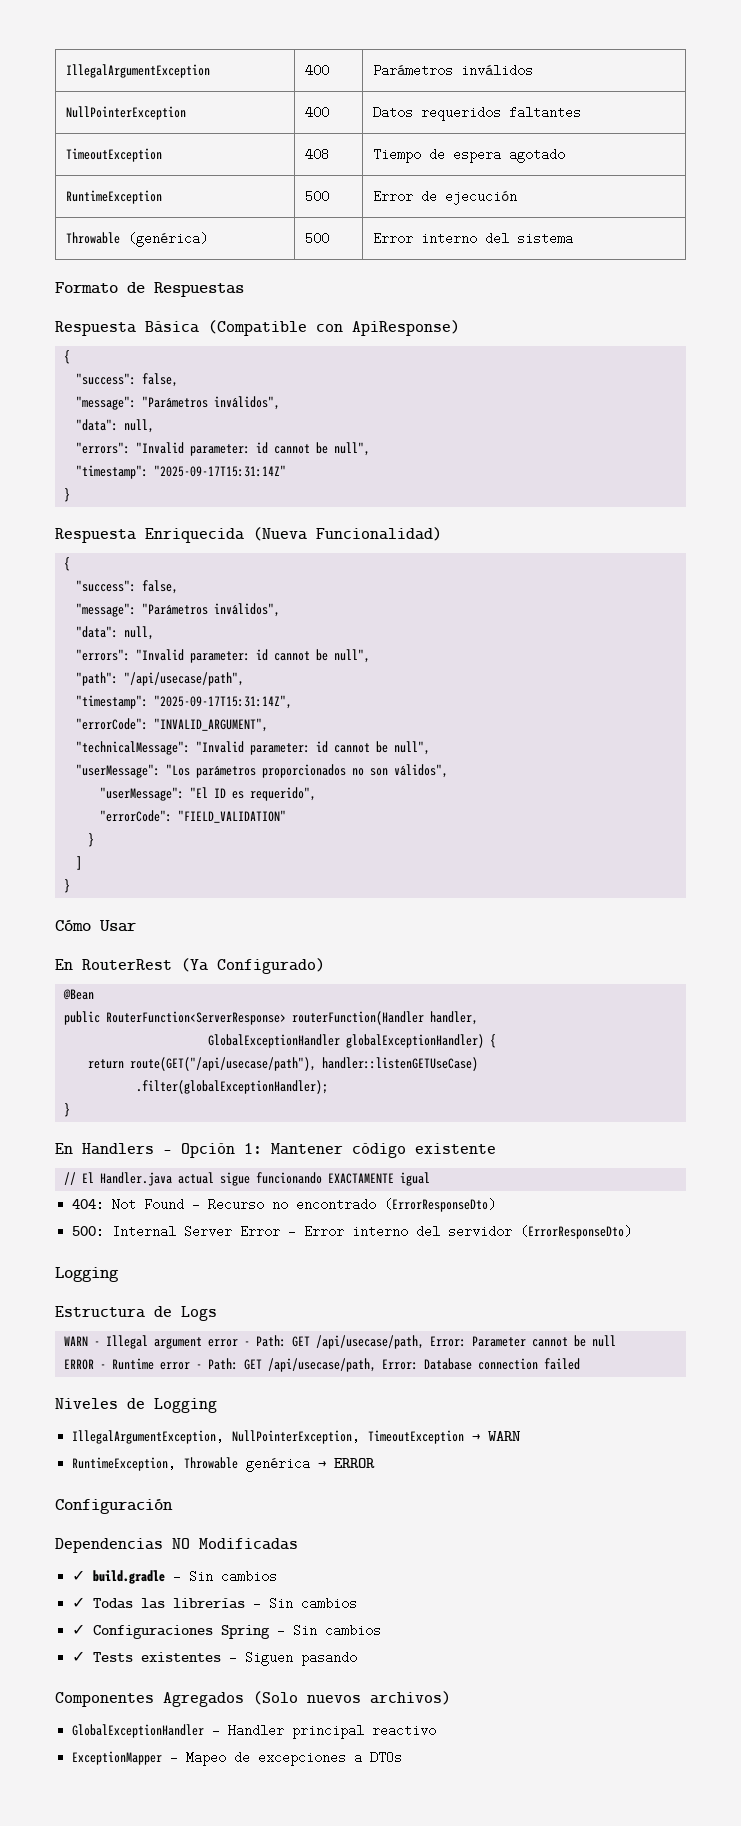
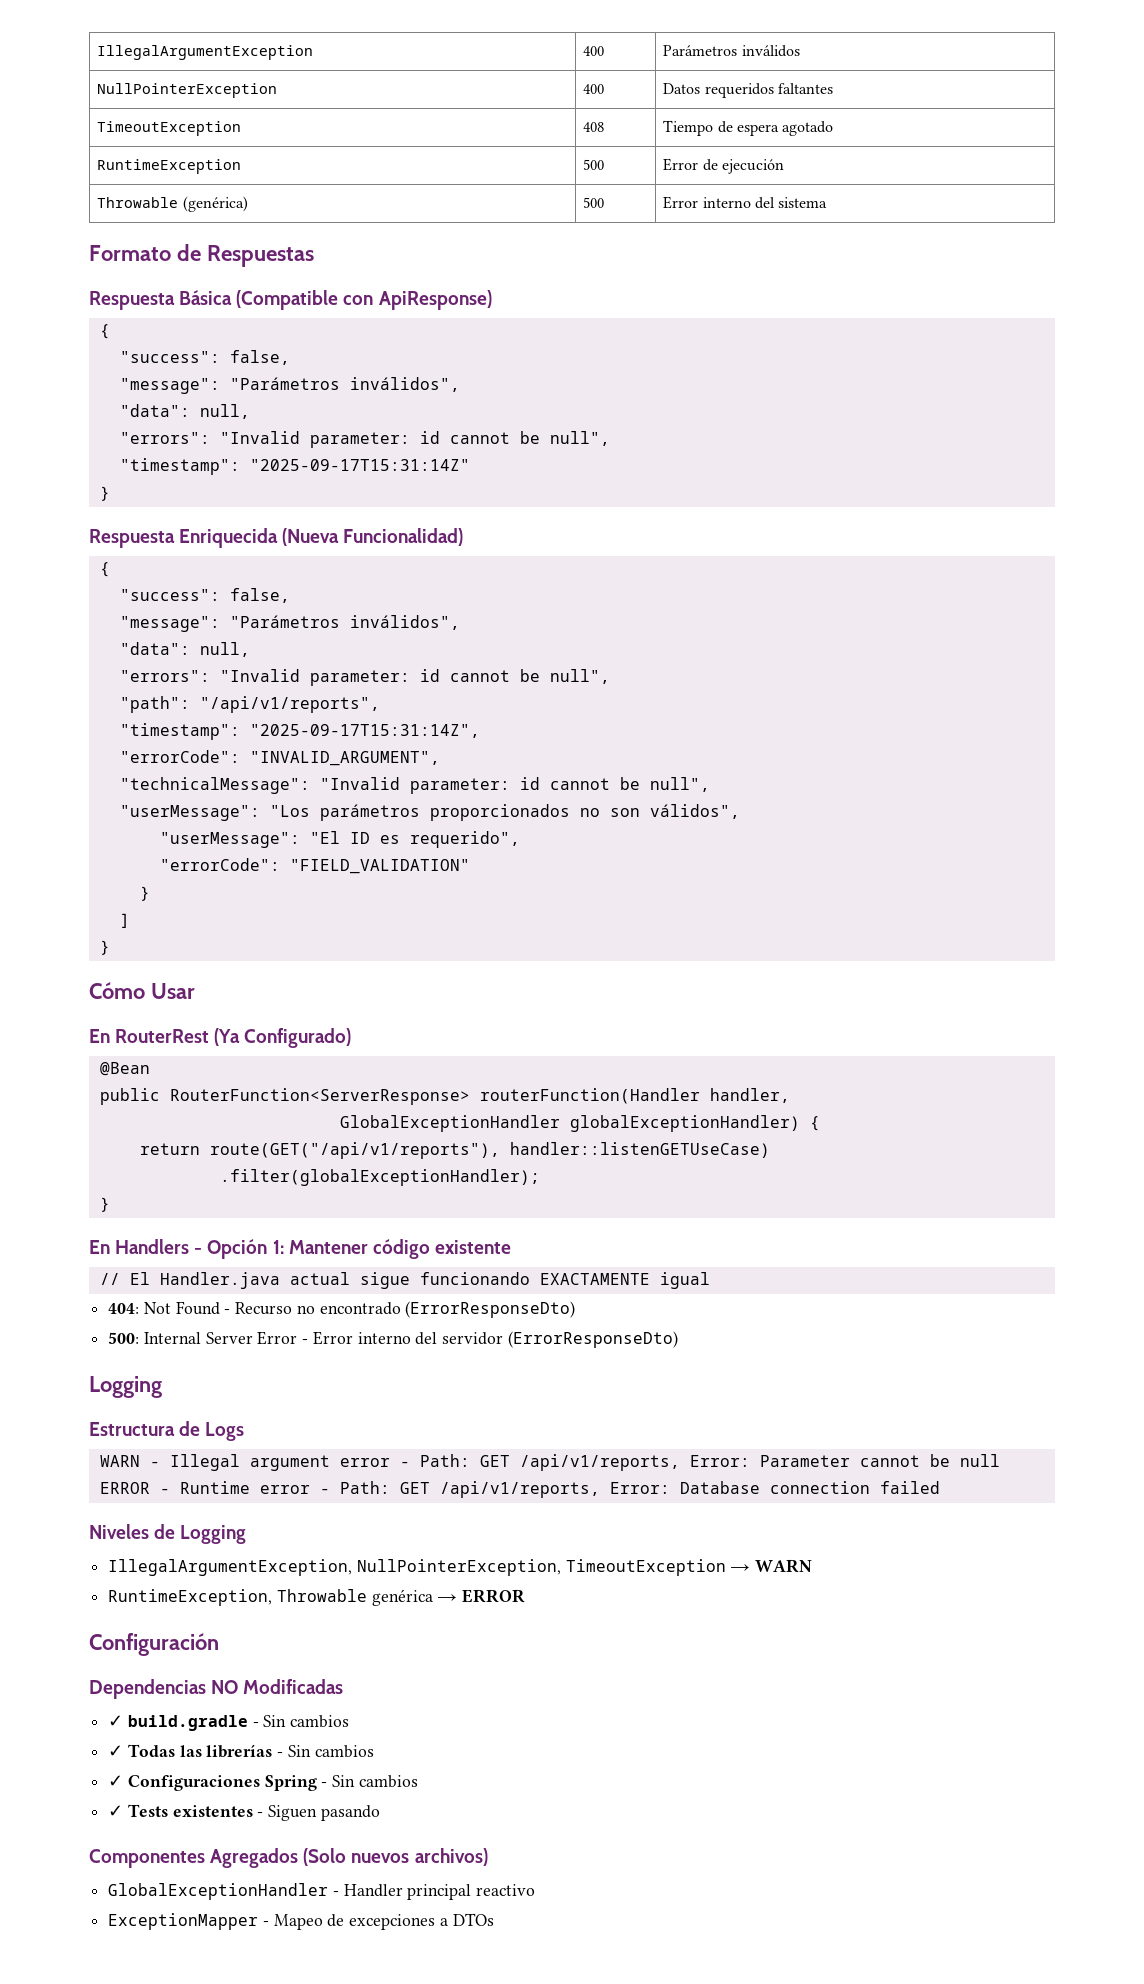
[124,672,245,686] "/api/usecase/path", -> [199,696,380,713] "/api/v1/reports",
[130,1057,317,1071] route(GET("/api/usecase/path"), -> [209,1142,500,1159] route(GET("/api/v1/reports"),
[316,1335,425,1349] /api/usecase/path, -> [519,1454,680,1471] /api/v1/reports,
[268,1358,377,1372] /api/usecase/path, -> [439,1481,600,1498] /api/v1/reports,

